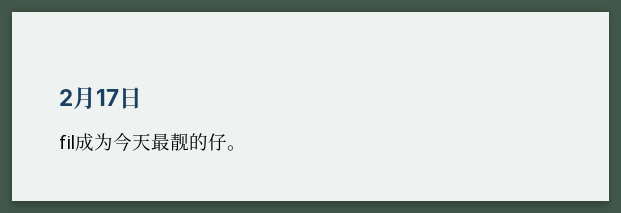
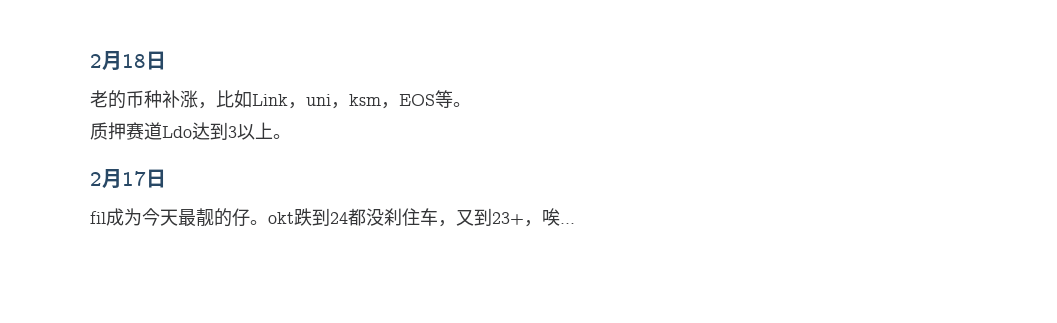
[59,86,96,110] 2月 -> [90,51,166,71] [90,90,471,109] [90,122,291,140] [90,169,122,189] 2月18日 // 老的币种补涨，比如Link，uni，ksm，EOS等。 // 质押赛道Ldo达到3以上。 // 2月
(246, 148) none -> [268,208,575,227] okt跌到24都没刹住车，又到23+，唉...

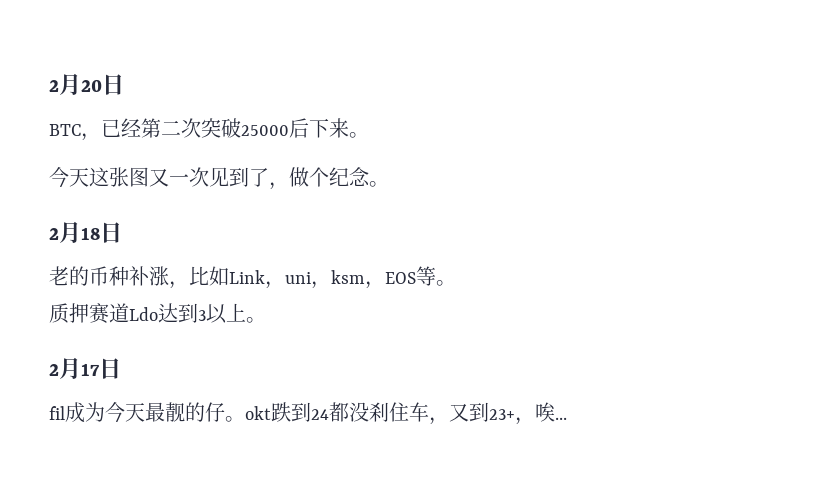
[90,51,122,71] 2月 -> [49,73,124,95] [49,118,369,141] [49,167,389,190] [49,221,81,243] 2月20日 // BTC，已经第二次突破25000后下来。 // 今天这张图又一次见到了，做个纪念。 // 2月

